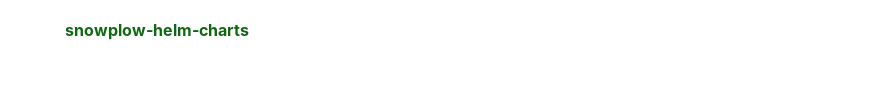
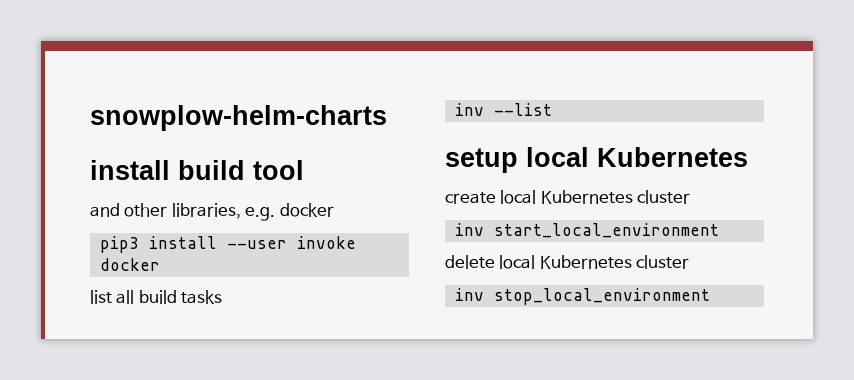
(249, 32) none -> [90,160,304,180] [90,203,334,221] [99,236,356,253] [99,258,160,271] [90,290,223,304] [454,103,552,116] [445,147,748,173] [445,190,691,204] [454,223,719,238] [445,255,690,269] [454,288,710,305] // install build tool // and other libraries, e.g. docker // pip3 install --user invoke docker // list all build tasks // inv --list // setup local Kubernetes // create local Kubernetes cluster // inv start_local_environment // delete local Kubernetes cluster // inv stop_local_environment

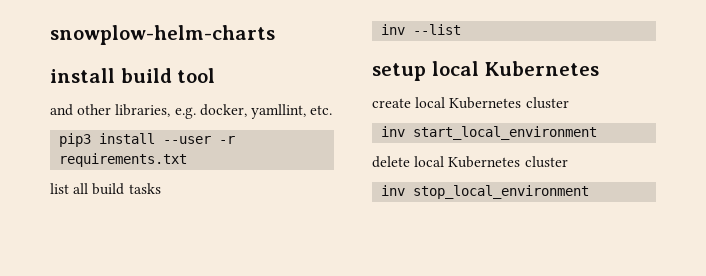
[279,203,334,217] docker -> [199,104,333,119] docker, yamllint, etc.
[296,236,356,249] [99,258,160,271] invoke docker -> [219,136,236,144] [59,153,188,167] -r requirements.txt

